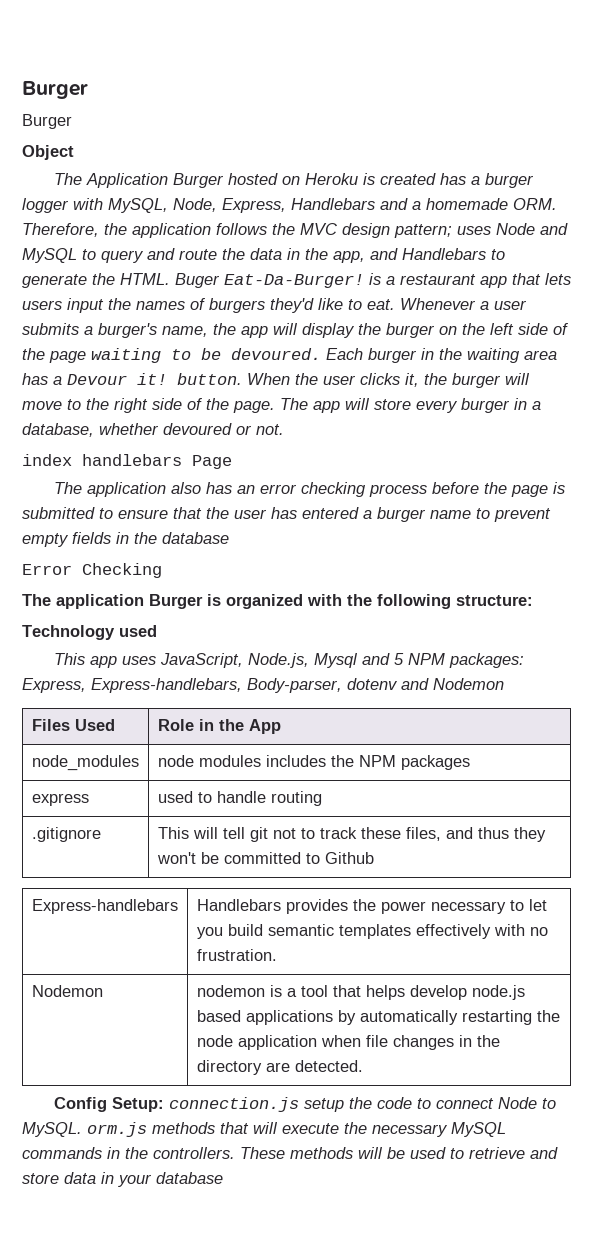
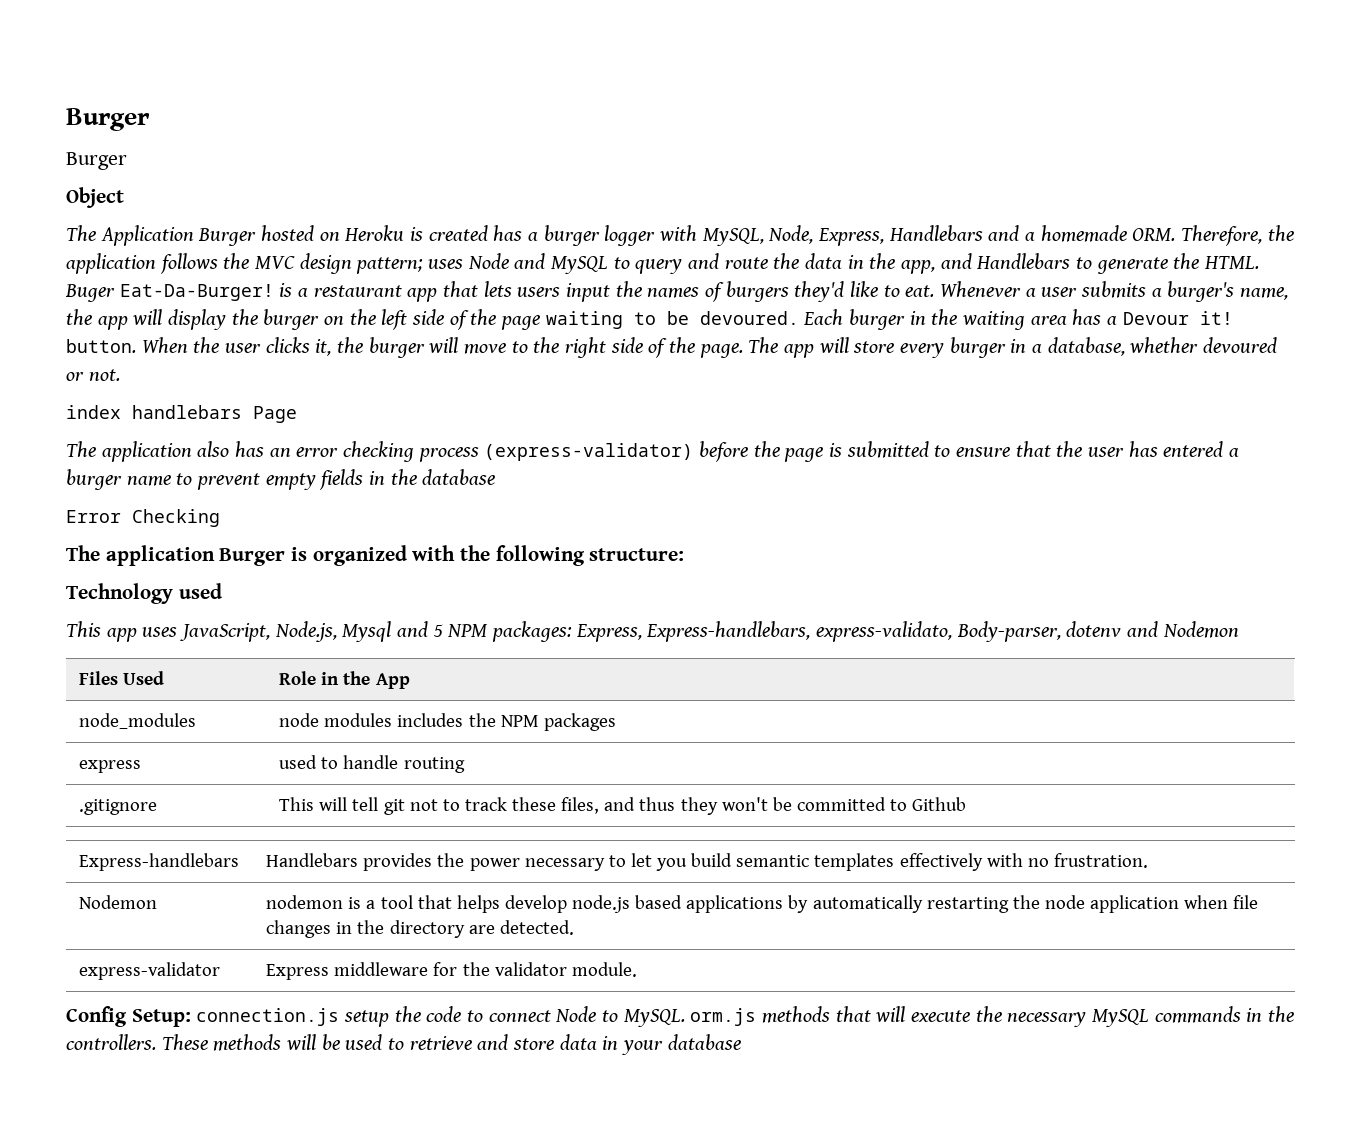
(427, 490) none -> [484,443,694,461] (express-validator)
(242, 685) none -> [816,621,953,642] express-validato,
(363, 1066) none -> [79,962,221,980] [266,962,637,980] // express-validator | Express middleware for the validator module.

